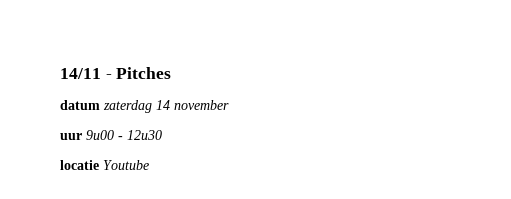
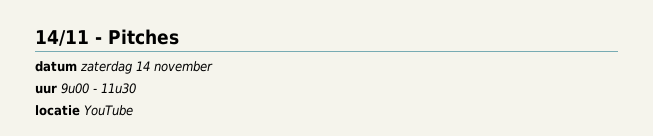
[127,130,162,140] 12u30 -> [101,83,136,94] 11u30
[103,160,149,170] Youtube -> [84,105,133,116] YouTube

